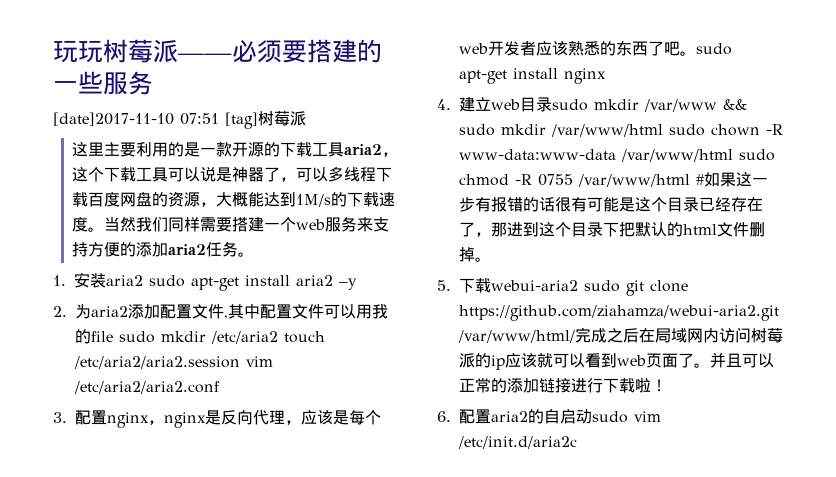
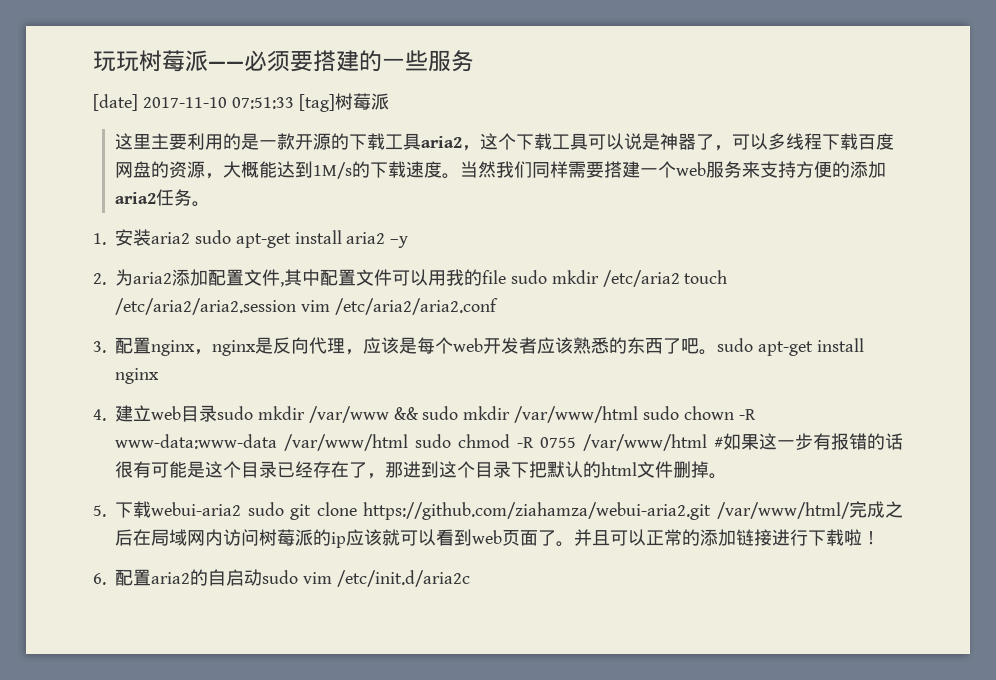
[53,112,219,126] [date]2017-11-10 07:51 -> [93,94,294,111] [date] 2017-11-10 07:51:33

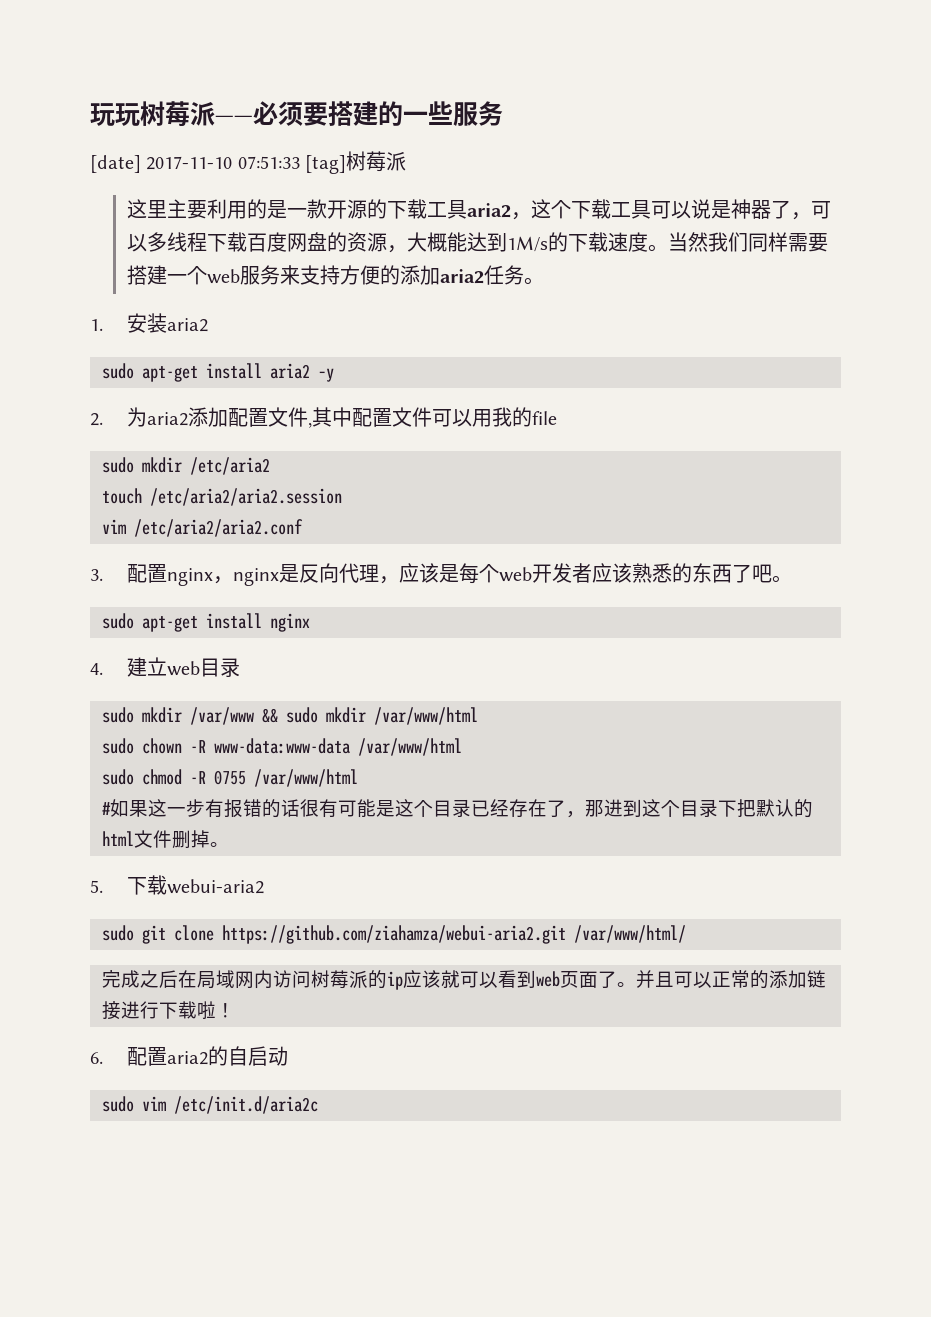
(191, 238) none -> (208, 325) //
(507, 277) none -> (557, 418) //
(680, 278) none -> (270, 466) //
(297, 306) none -> (342, 497) //
(718, 352) none -> (792, 579) //
(218, 413) none -> (240, 667) //
(639, 414) none -> (478, 716) //
(409, 442) none -> (462, 747) //
(708, 442) none -> (358, 778) //
(242, 509) none -> (264, 886) //
(850, 510) none -> (686, 934) //
(263, 577) none -> (288, 1056) //

